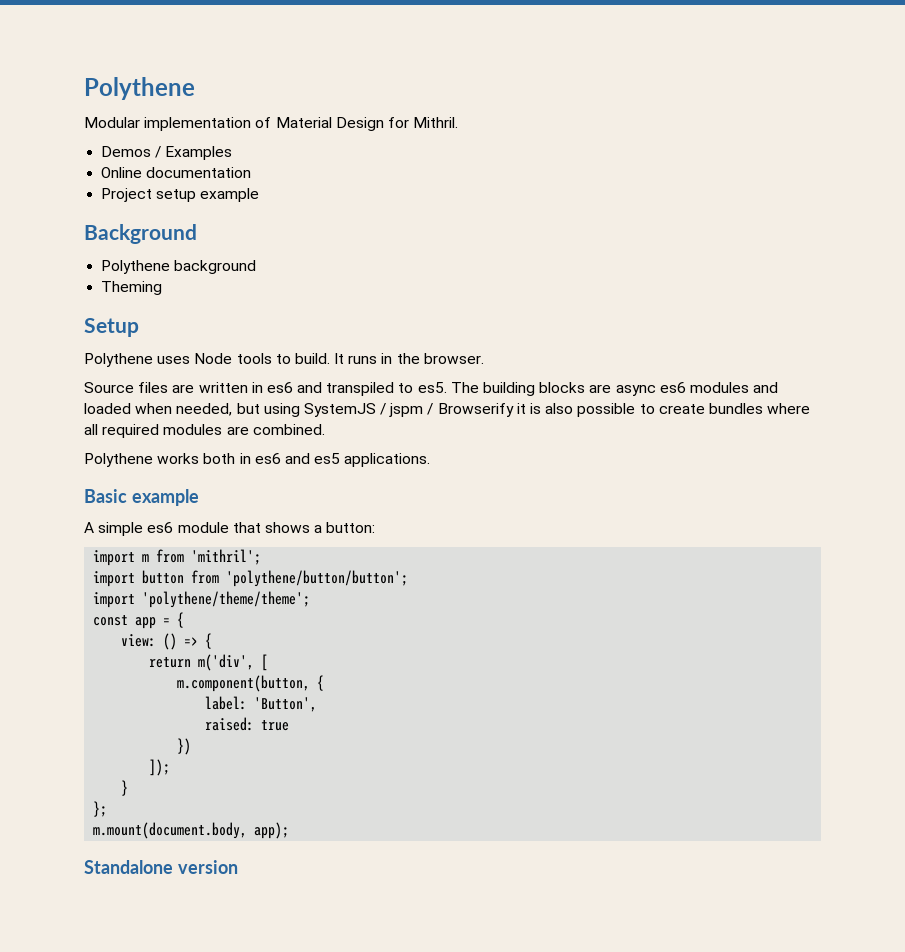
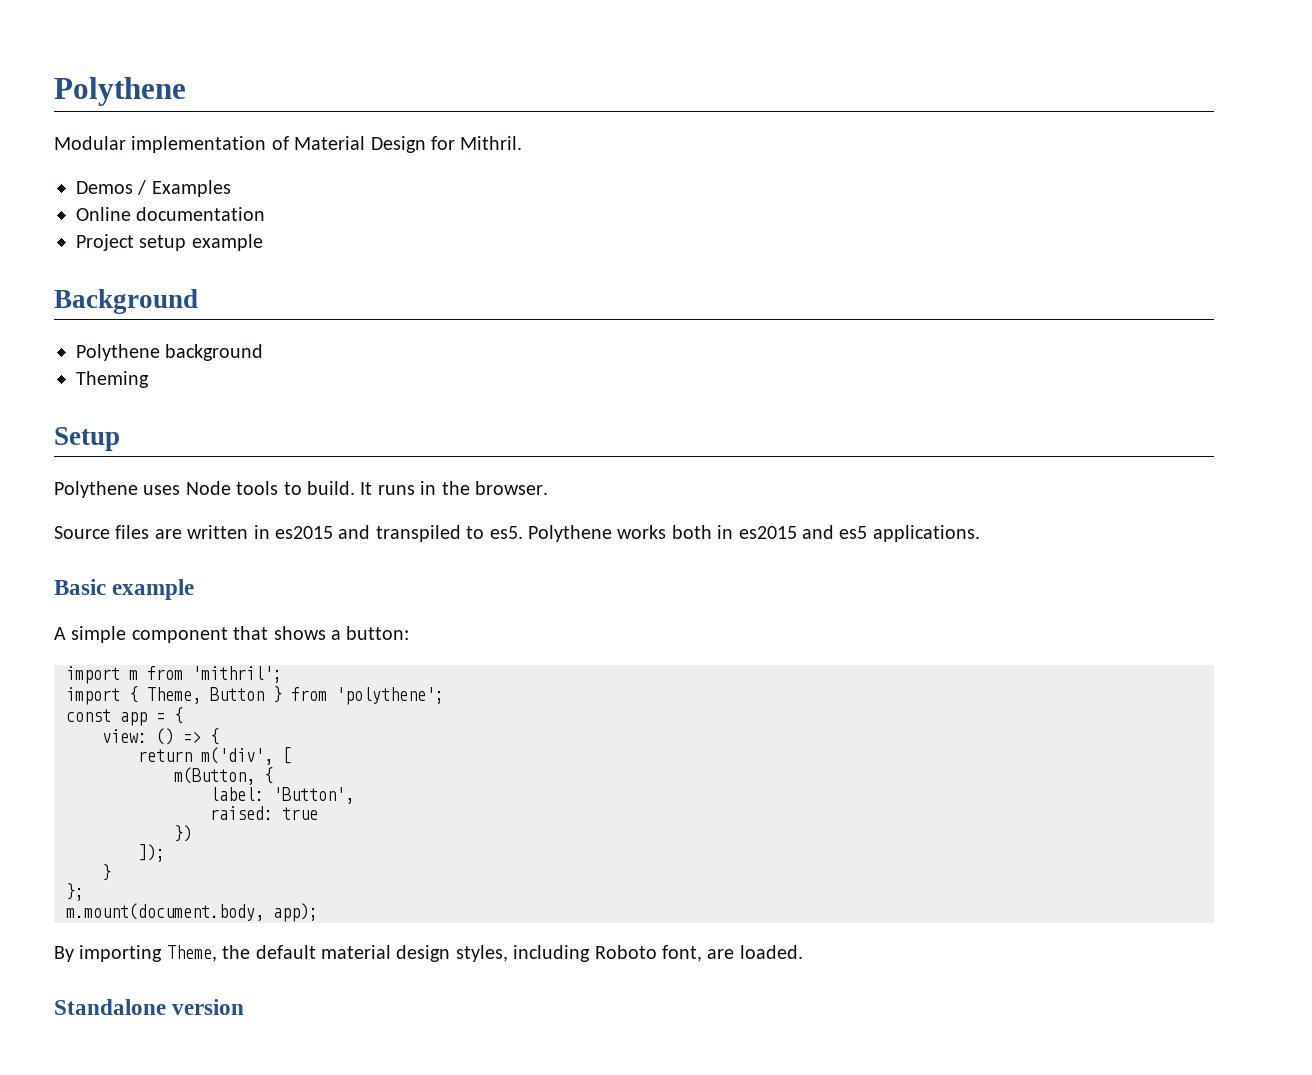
[266,382,293,393] es6 -> [275,526,333,539] es2015
[450,382,779,396] [84,403,811,417] [84,424,325,438] The building blocks are async es6 modules and loaded when needed, but using SystemJS / jspm / Browserify it is also possible to create bundles where all required modules are combined. // -> (523, 532) none
[254,453,281,464] es6 -> [738,526,797,539] es2015
[147,522,229,533] es6 module -> [131,627,228,643] component
[142,570,409,587] [93,591,311,608] button from 'polythene/button/button'; // import 'polythene/theme/theme'; -> [129,686,444,705] { Theme, Button } from 'polythene';
[177,675,311,692] m.component(button, -> [174,767,255,785] m(Button,
(290, 830) none -> [54,945,803,962] // By importing Theme, the default material design styles, including Roboto font, are loaded.

